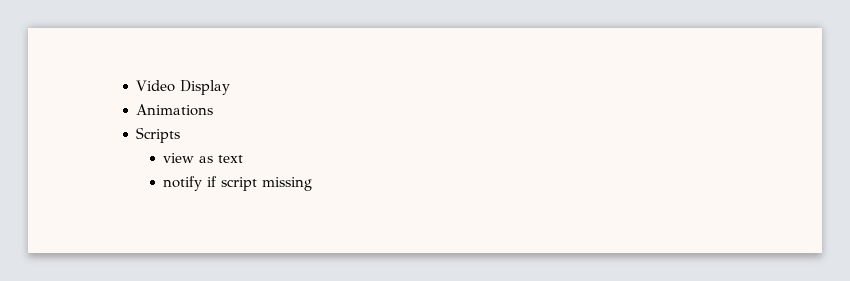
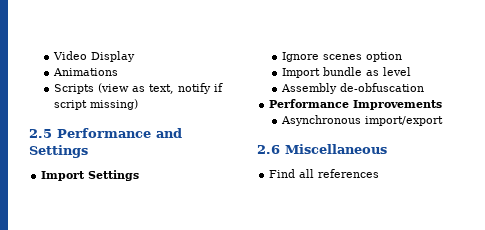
[163,153,244,163] [163,176,313,191] // view as text // notify if script missing -> [97,83,223,94] [53,99,138,110] [29,128,182,138] [29,145,88,158] [41,170,140,181] [281,52,402,62] [281,67,411,78] [280,83,424,94] [269,99,443,110] [280,115,443,126] [257,144,387,154] [269,169,380,178] (view as text, notify if script missing) // 2.5 Performance and Settings // Import Settings // Ignore scenes option // Import bundle as level // Assembly de-obfuscation // Performance Improvements // Asynchronous import/export // 2.6 Miscellaneous // Find all references

